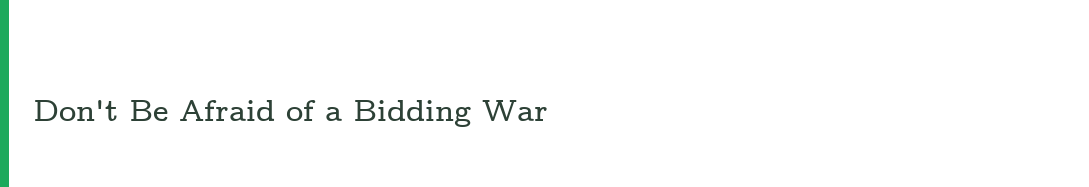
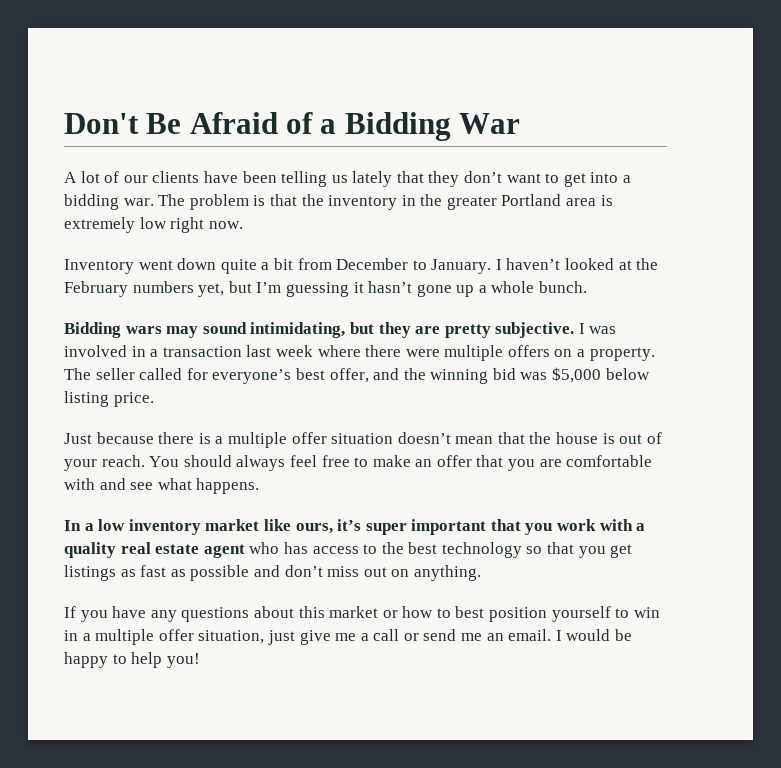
(548, 110) none -> [64,171,632,187] [64,194,613,210] [64,217,243,233] [64,258,659,274] [64,281,588,297] [64,322,617,338] [64,345,655,361] [64,367,650,384] [64,391,154,407] [64,432,662,448] [64,455,653,471] [64,478,260,494] [64,519,646,535] [64,542,633,558] [64,565,481,581] [64,606,660,622] [64,629,633,645] [64,652,200,668] // A lot of our clients have been telling us lately that they don’t want to get into a bidding war. The problem is that the inventory in the greater Portland area is extremely low right now. // Inventory went down quite a bit from December to January. I haven’t looked at the February numbers yet, but I’m guessing it hasn’t gone up a whole bunch. // Bidding wars may sound intimidating, but they are pretty subjective. I was involved in a transaction last week where there were multiple offers on a property. The seller called for everyone’s best offer, and the winning bid was $5,000 below listing price. // Just because there is a multiple offer situation doesn’t mean that the house is out of your reach. You should always feel free to make an offer that you are comfortable with and see what happens. // In a low inventory market like ours, it’s super important that you work with a quality real estate agent who has access to the best technology so that you get listings as fast as possible and don’t miss out on anything. // If you have any questions about this market or how to best position yourself to win in a multiple offer situation, just give me a call or send me an email. I would be happy to help you!

